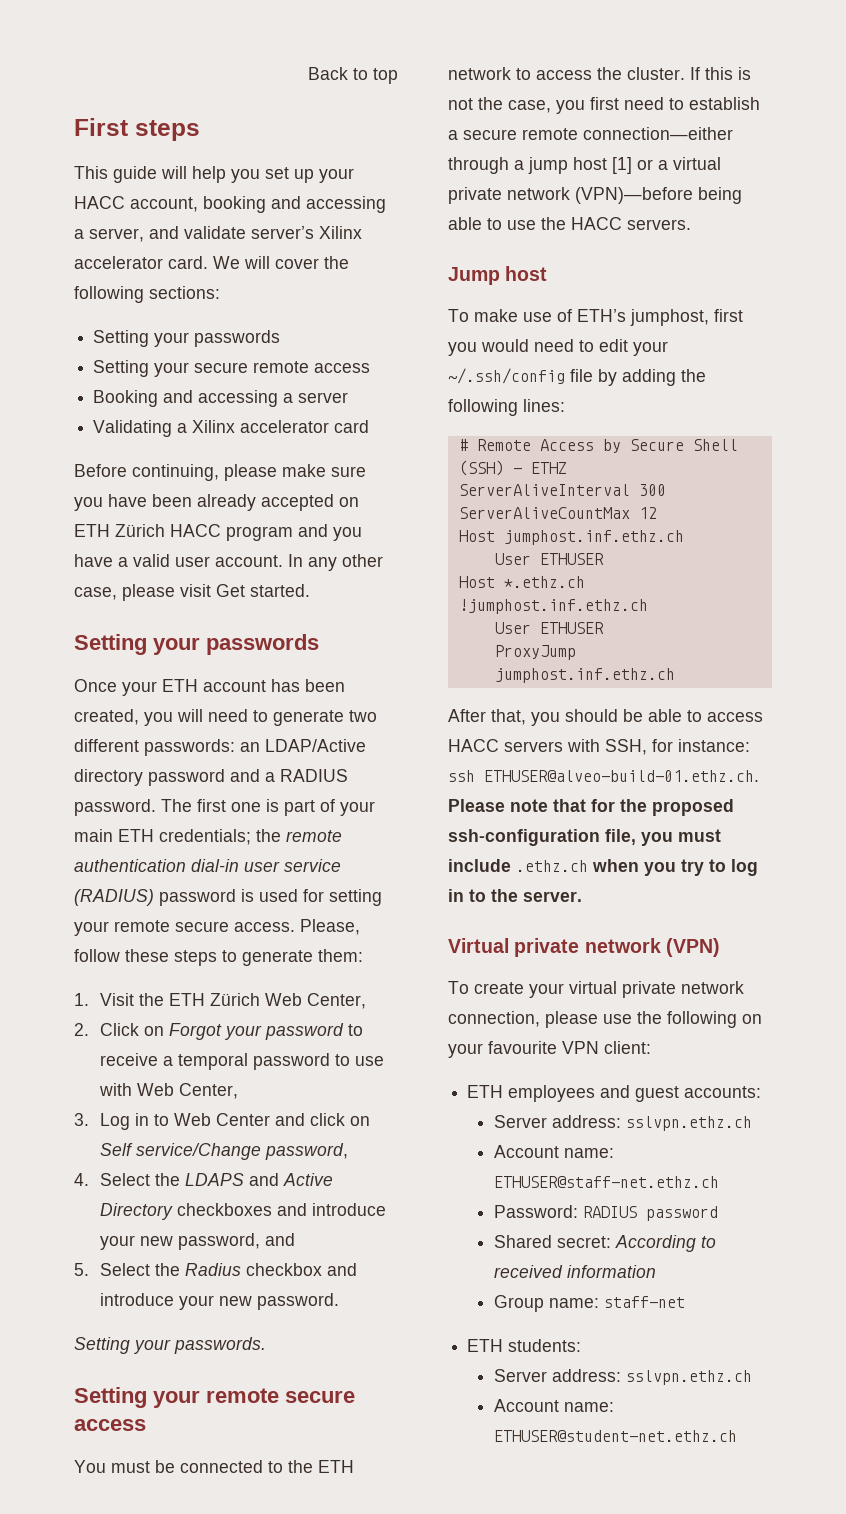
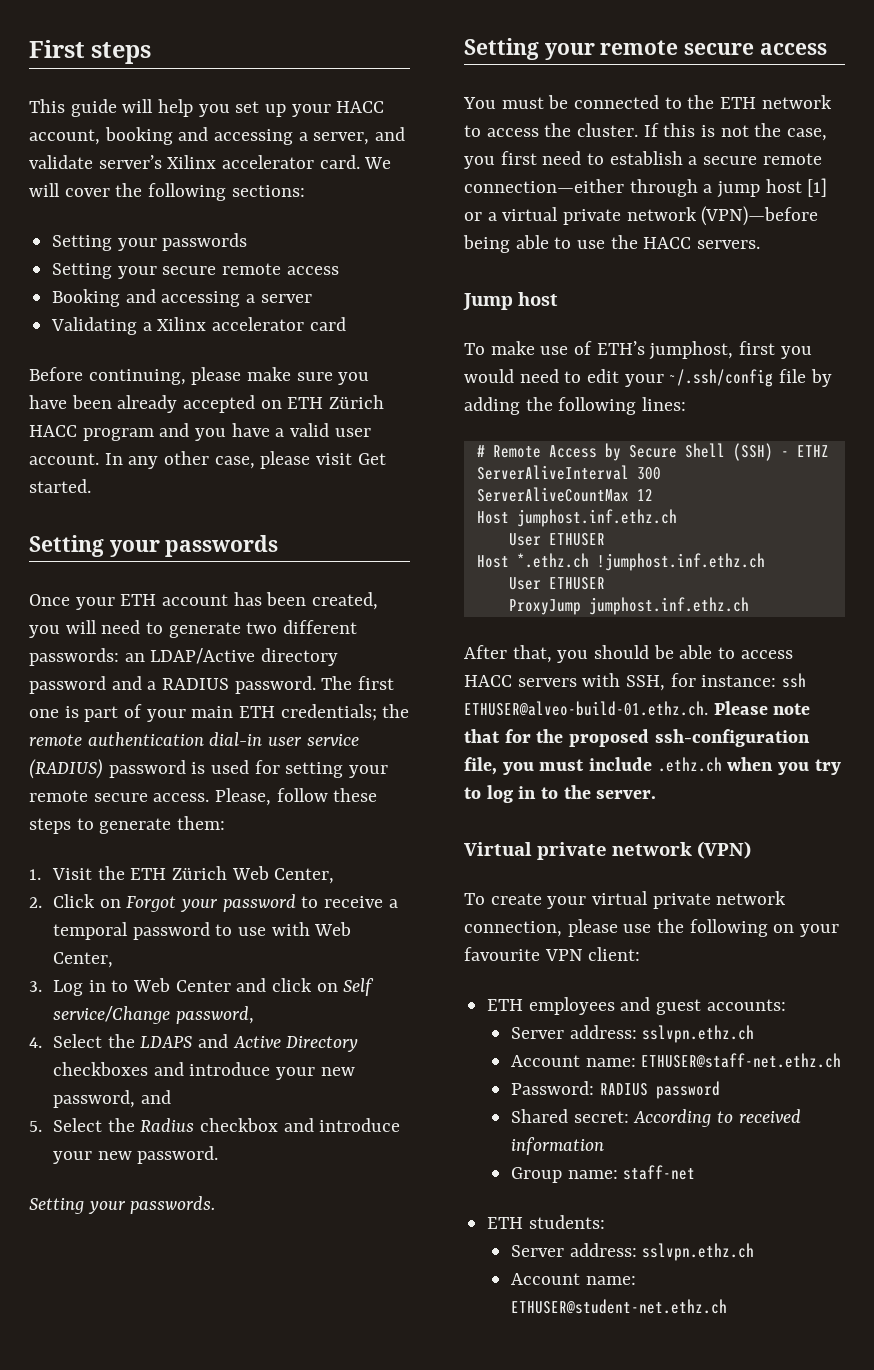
[308,67,398,84] Back to top // -> (29, 49) none

